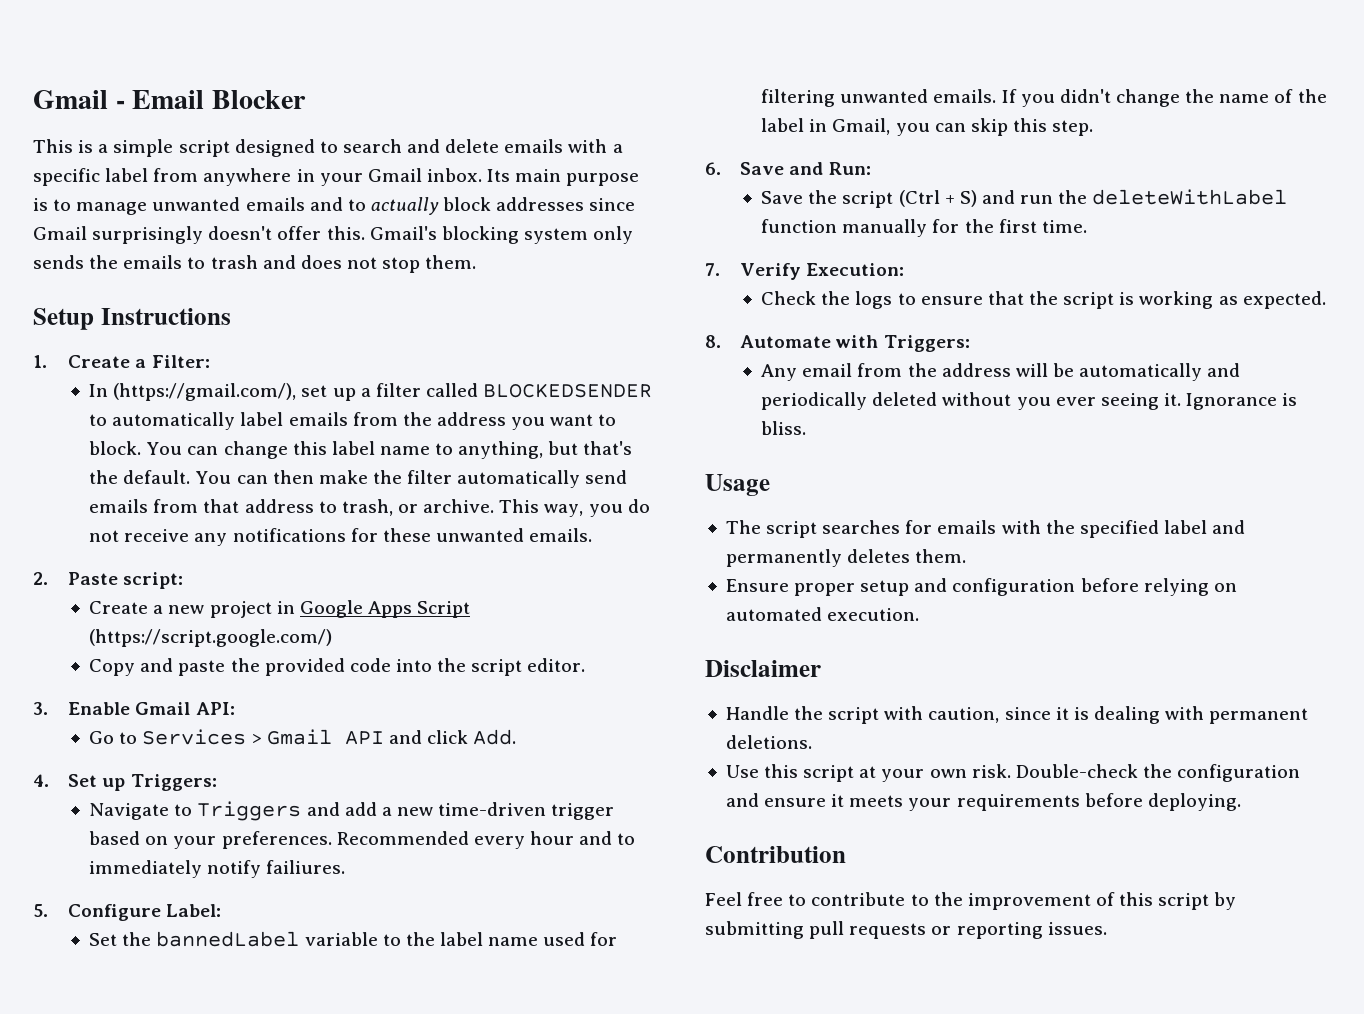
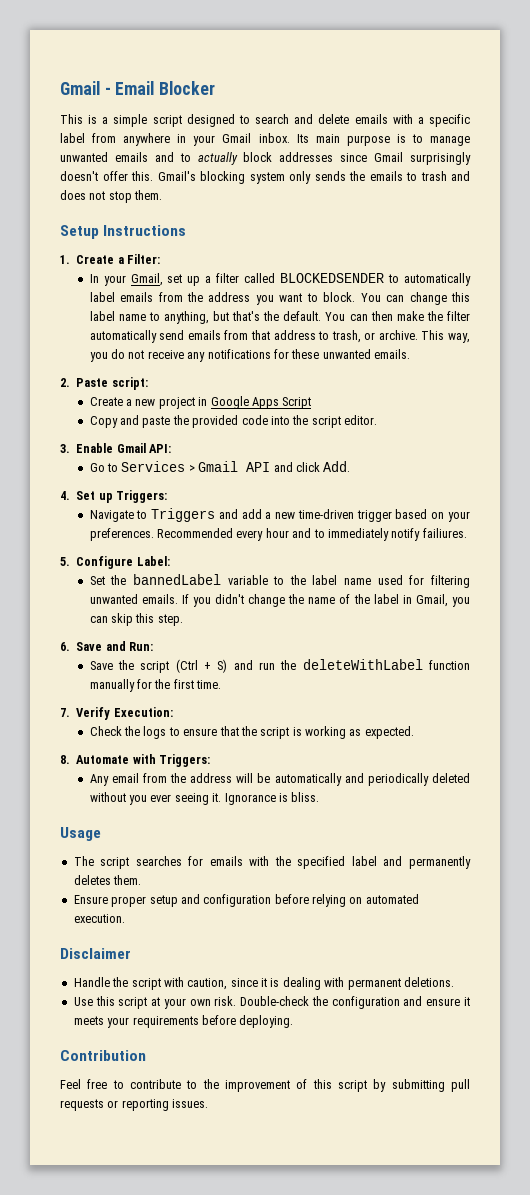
[113,383,297,401] (https://gmail.com/), -> [103,273,163,286] your Gmail,
[89,629,333,647] (https://script.google.com/) -> (312, 403) none

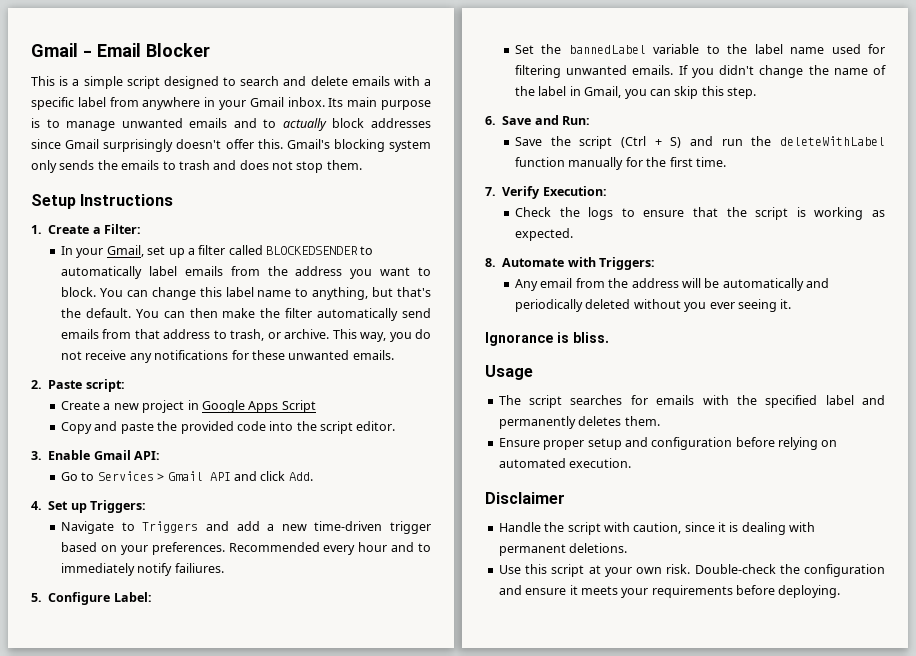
(222, 797) none -> (792, 304) //
[60,1050,146,1061] [60,1079,470,1092] [60,1099,209,1111] // Contribution // Feel free to contribute to the improvement of this script by submitting pull requests or reporting issues. -> (841, 591) none

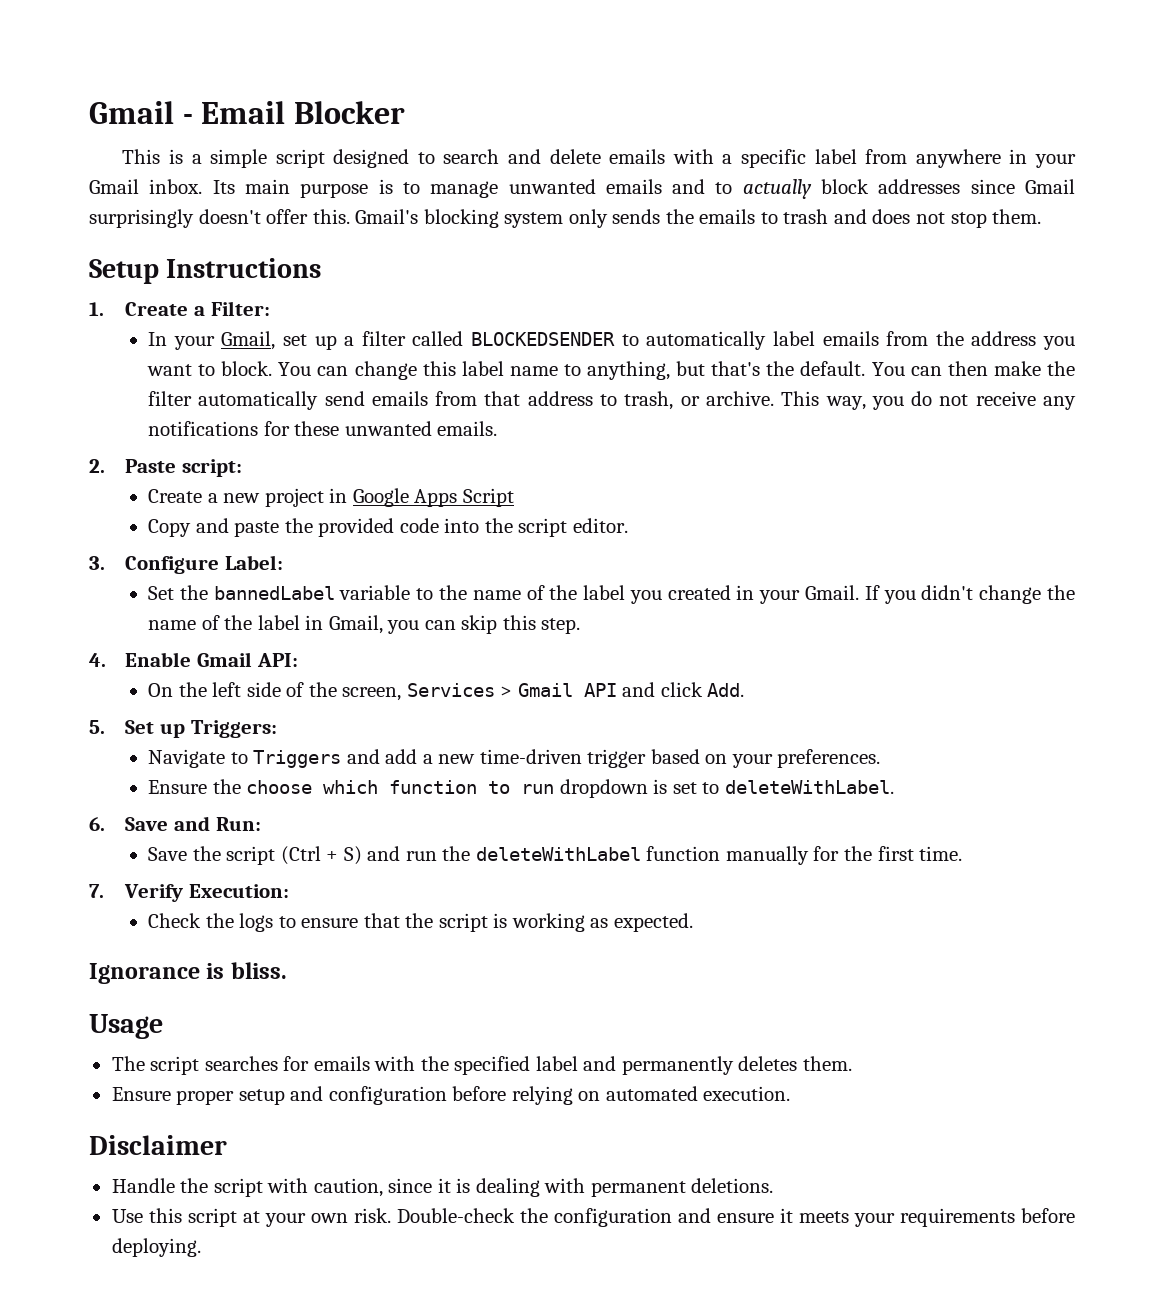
[48,450,160,460] [61,472,95,481] Enable Gmail API: // Go to -> [125,555,283,574] [148,585,1075,604] [148,615,581,634] [89,652,298,667] [148,682,402,701] Configure Label: // Set the bannedLabel variable to the name of the label you created in your Gmail. If you didn't change the name of the label in Gmail, you can skip this step. // 4. Enable Gmail API: // On the left side of the screen,
[31,501,42,510] 4. -> [89,720,105,734] 5.
[228,542,431,555] [61,563,224,576] [31,592,152,605] [515,44,886,54] [515,65,886,78] [515,86,757,99] Recommended every hour and to immediately notify failiures. // 5. Configure Label: // Set the bannedLabel variable to the label name used for filtering unwanted emails. If you didn't change the name of the label in Gmail, you can skip this step. -> [148,779,894,798] // Ensure the choose which function to run dropdown is set to deleteWithLabel.
[485,257,655,270] [515,278,830,291] [515,299,792,312] // 8. Automate with Triggers: // Any email from the address will be automatically and periodically deleted without you ever seeing it. -> (693, 922) none

